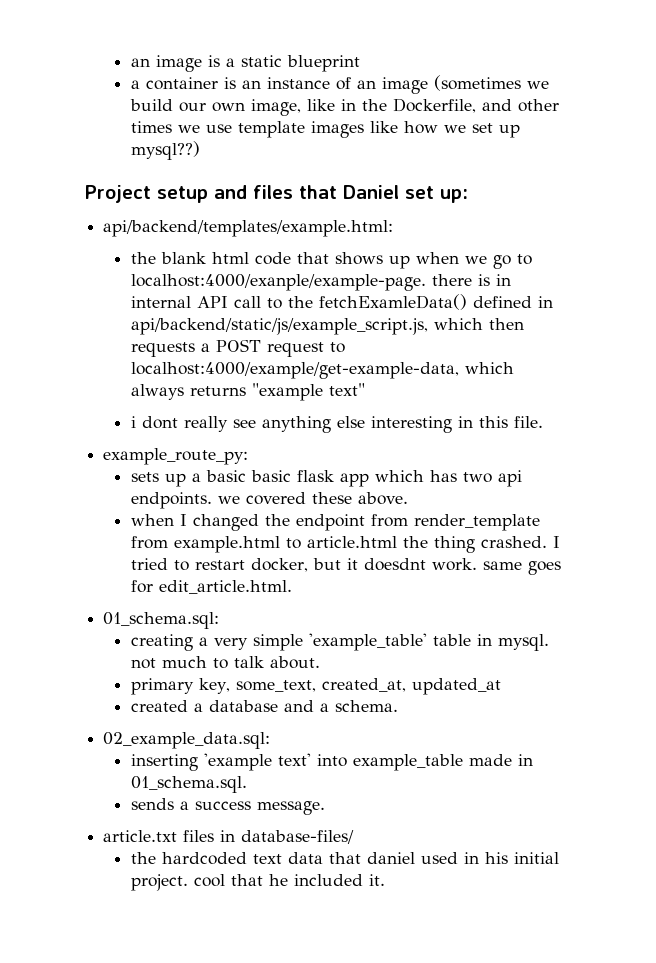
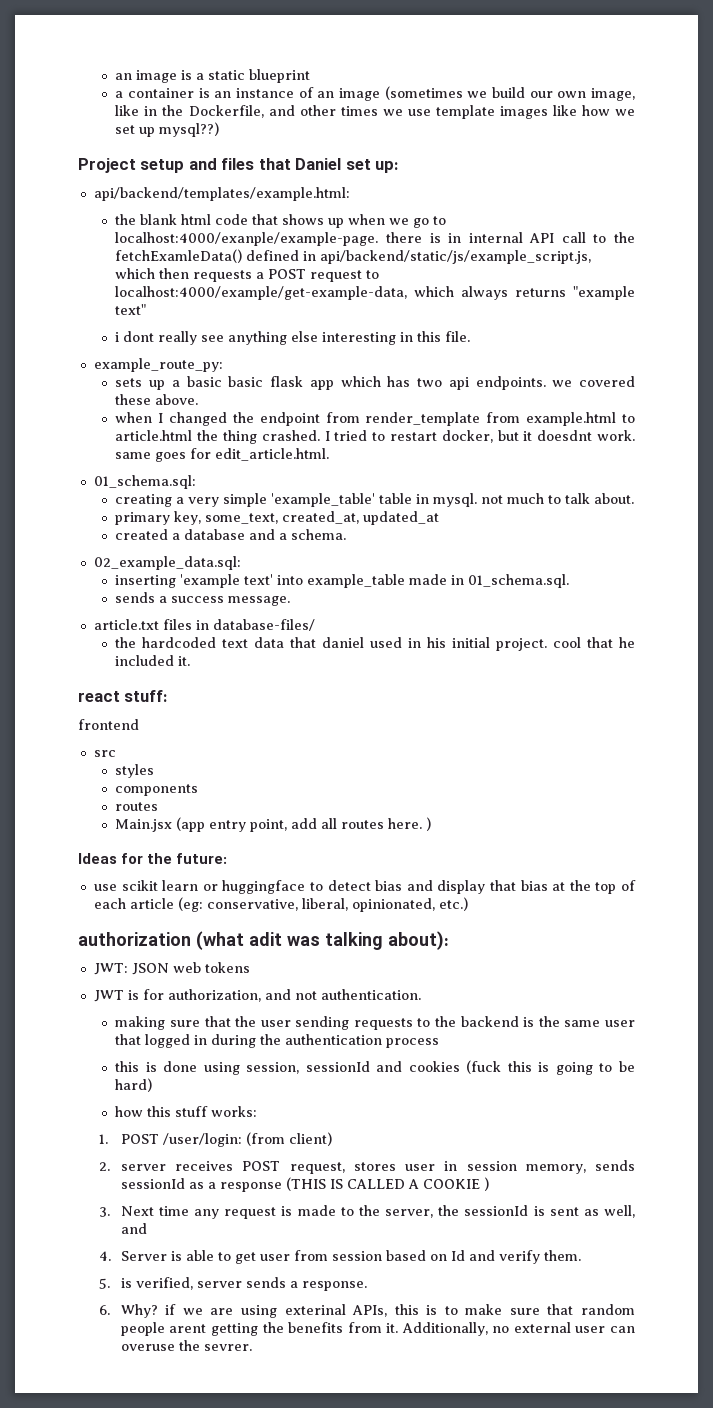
(385, 880) none -> [78,690,168,702] [78,719,139,730] [93,750,116,757] [115,764,155,778] [115,784,199,796] [115,802,159,811] [115,817,432,832] [78,853,228,864] [93,880,637,894] [93,897,468,912] [78,931,449,950] [93,962,250,975] [93,989,421,1002] [115,1016,635,1030] [115,1034,440,1048] [115,1060,636,1075] [115,1078,153,1092] [115,1106,258,1117] [99,1132,332,1147] [99,1160,635,1174] [120,1177,489,1192] [99,1205,636,1219] [120,1223,147,1234] [99,1250,581,1264] [99,1277,367,1291] [99,1304,635,1318] [120,1322,635,1336] [120,1340,252,1351] // react stuff: // frontend // src // styles // components // routes // Main.jsx (app entry point, add all routes here. ) // Ideas for the future: // use scikit learn or huggingface to detect bias and display that bias at the top of each article (eg: conservative, liberal, opinionated, etc.) // authorization (what adit was talking about): // JWT: JSON web tokens // JWT is for authorization, and not authentication. // making sure that the user sending requests to the backend is the same user that logged in during the authentication process // this is done using session, sessionId and cookies (fuck this is going to be hard) // how this stuff works: // 1. POST /user/login: (from client) // 2. server receives POST request, stores user in session memory, sends sessionId as a response (THIS IS CALLED A COOKIE ) // 3. Next time any request is made to the server, the sessionId is sent as well, and // 4. Server is able to get user from session based on Id and verify them. // 5. is verified, server sends a response. // 6. Why? if we are using exterinal APIs, this is to make sure that random people arent getting the benefits from it. Additionally, no external user can overuse the sevrer.

